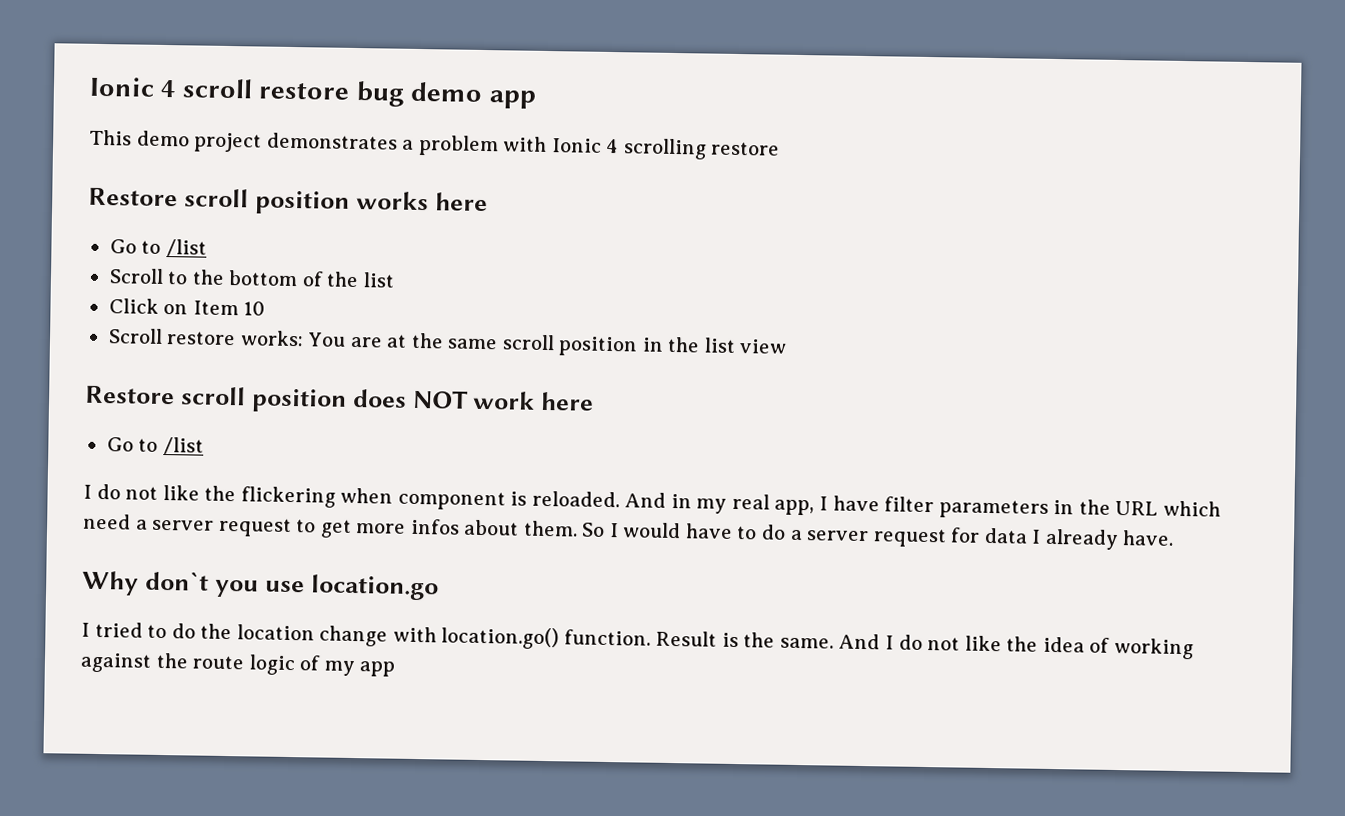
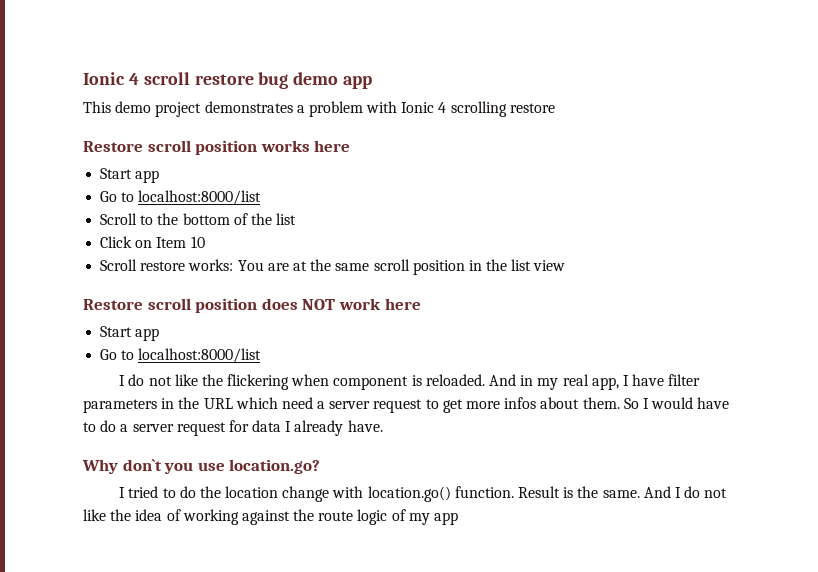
[109,239,207,257] // Go to /list -> [100,168,160,183] [100,190,262,205] // Start app // Go to localhost:8000/list
[106,436,204,455] // Go to /list -> [100,326,160,341] [100,348,262,363] // Start app // Go to localhost:8000/list
[309,574,439,601] location.go -> [229,459,321,474] location.go?

